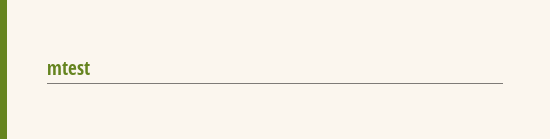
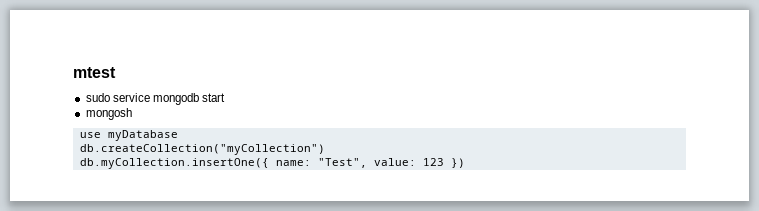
(90, 68) none -> [85,93,225,105] [85,108,132,120] [79,130,178,141] [79,144,325,155] [79,158,465,169] // sudo service mongodb start // mongosh // use myDatabase // db.createCollection("myCollection") // db.myCollection.insertOne({ name: "Test", value: 123 })

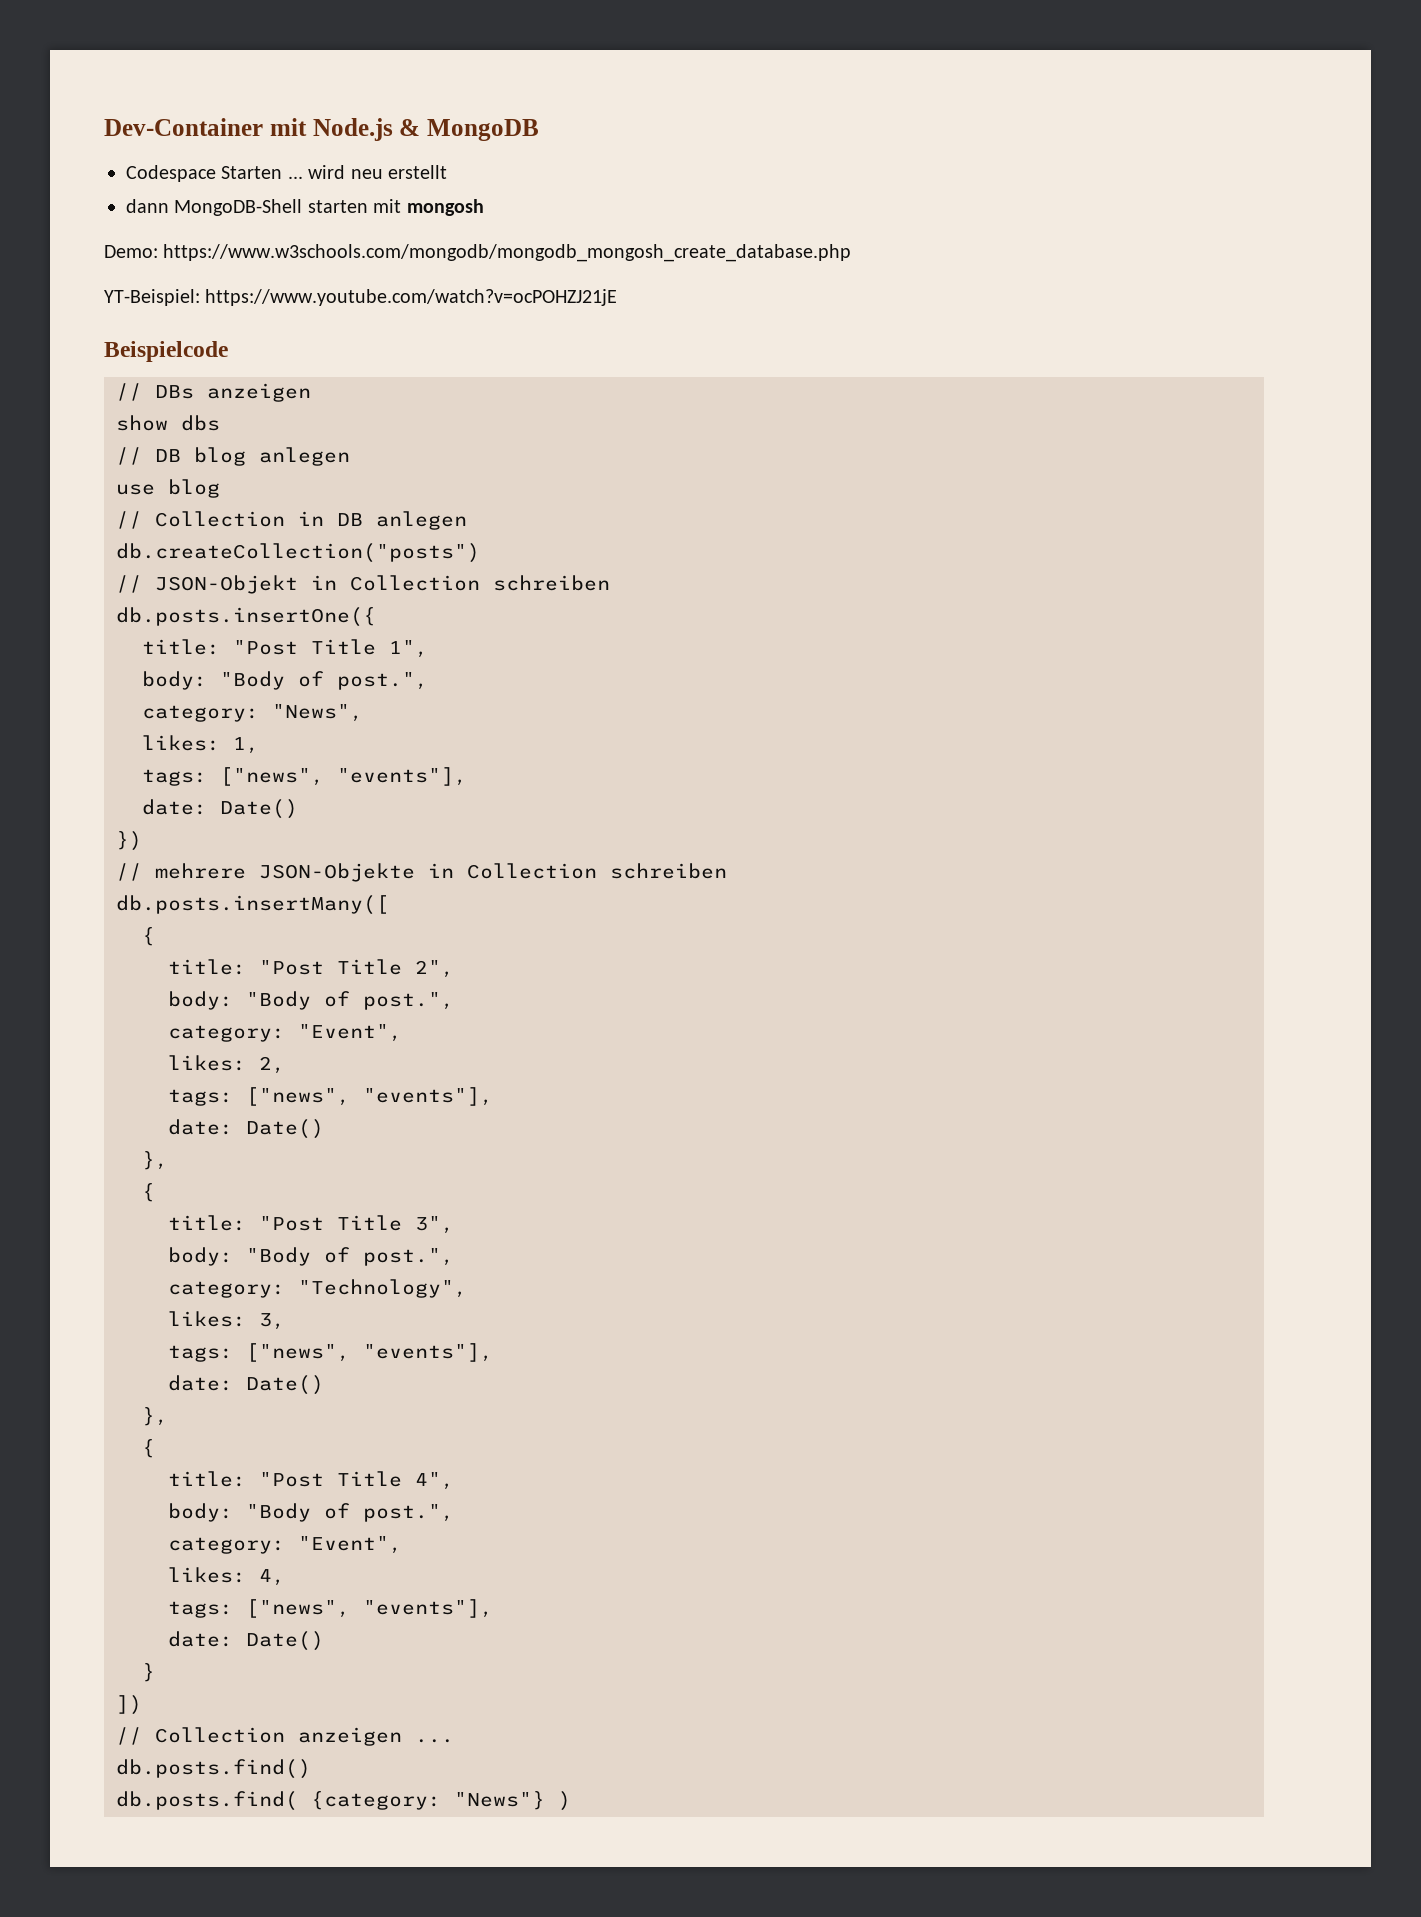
[73,67,116,78] [85,93,225,105] [85,108,132,120] [79,130,178,141] [79,144,325,155] [79,158,465,169] mtest // sudo service mongodb start // mongosh // use myDatabase // db.createCollection("myCollection") // db.myCollection.insertOne({ name: "Test", value: 123 }) -> [104,118,539,141] [126,165,447,182] [126,199,484,216] [104,244,852,262] [104,289,618,306] [104,341,228,362] [116,383,311,402] [116,415,220,431] [116,447,350,466] [116,479,220,498] [116,511,467,530] [116,543,480,563] [116,575,610,594] [116,607,376,627] [142,639,428,658] [142,671,428,690] [142,704,363,722] [142,735,259,754] [142,767,467,786] [142,799,298,819] [116,831,142,851] [116,863,727,882] [116,895,389,915] [142,927,155,946] [168,959,454,978] [168,991,454,1010] [168,1024,402,1042] [168,1055,285,1074] [168,1087,493,1106] [168,1119,324,1139] [142,1151,168,1170] [142,1183,155,1202] [168,1215,454,1234] [168,1247,454,1266] [168,1279,467,1298] [168,1311,285,1330] [168,1343,493,1362] [168,1375,324,1395] [142,1407,168,1426] [142,1439,155,1458] [168,1471,454,1490] [168,1503,454,1522] [168,1536,402,1554] [168,1567,285,1586] [168,1599,493,1618] [168,1631,324,1651] [142,1663,155,1682] [116,1695,142,1715] [116,1727,454,1746] [116,1759,311,1779] [116,1791,571,1811] Dev-Container mit Node.js & MongoDB // Codespace Starten ... wird neu erstellt // dann MongoDB-Shell starten mit mongosh // Demo: https://www.w3schools.com/mongodb/mongodb_mongosh_create_database.php // YT-Beispiel: https://www.youtube.com/watch?v=ocPOHZJ21jE // Beispielcode // // DBs anzeigen // show dbs // // DB blog anlegen // use blog // // Collection in DB anlegen // db.createCollection("posts") // // JSON-Objekt in Collection schreiben // db.posts.insertOne({ // title: "Post Title 1", // body: "Body of post.", // category: "News", // likes: 1, // tags: ["news", "events"], // date: Date() // }) // // mehrere JSON-Objekte in Collection schreiben // db.posts.insertMany([ // { // title: "Post Title 2", // body: "Body of post.", // category: "Event", // likes: 2, // tags: ["news", "events"], // date: Date() // }, // { // title: "Post Title 3", // body: "Body of post.", // category: "Technology", // likes: 3, // tags: ["news", "events"], // date: Date() // }, // { // title: "Post Title 4", // body: "Body of post.", // category: "Event", // likes: 4, // tags: ["news", "events"], // date: Date() // } // ]) // // Collection anzeigen ... // db.posts.find() // db.posts.find( {category: "News"} )

